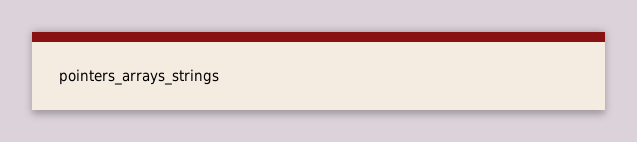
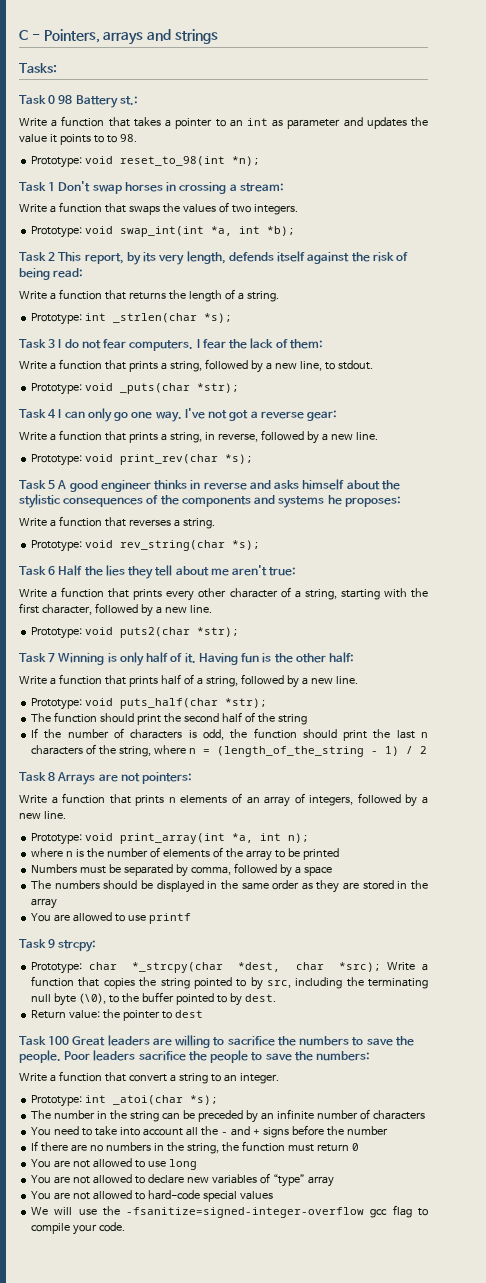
[59,69,219,85] pointers_arrays_strings -> [19,29,218,45] [19,63,57,73] [19,95,138,108] [19,116,429,129] [19,134,137,145] [31,156,261,168] [19,181,284,194] [19,202,298,215] [31,226,296,238] [19,251,409,265] [19,268,84,280] [19,289,279,302] [31,313,233,325] [19,338,323,351] [19,359,373,373] [31,383,240,395] [19,408,338,422] [19,430,378,444] [31,454,254,466] [19,479,400,492] [19,494,401,508] [19,516,215,529] [31,540,261,552] [19,565,297,579] [19,587,429,601] [19,603,212,617] [31,627,240,639] [19,652,355,666] [19,674,358,688] [31,698,268,710] [31,712,307,725] [31,728,429,741] [31,744,427,757] [19,772,193,785] [19,793,428,807] [19,811,66,819] [31,833,310,845] [31,847,339,861] [31,863,332,877] [31,880,428,893] [31,898,58,909] [31,912,191,924] [19,939,97,952] [31,962,428,974] [31,976,428,990] [31,992,276,1006] [31,1009,203,1021] [19,1035,414,1048] [19,1050,371,1063] [19,1071,279,1084] [31,1095,219,1107] [31,1109,425,1123] [31,1125,388,1138] [31,1141,359,1154] [31,1158,197,1170] [31,1173,334,1187] [31,1190,273,1202] [31,1205,428,1218] [31,1222,126,1235] C - Pointers, arrays and strings // Tasks: // Task 0 98 Battery st.: // Write a function that takes a pointer to an int as parameter and updates the value it points to to 98. // Prototype: void reset_to_98(int *n); // Task 1 Don't swap horses in crossing a stream: // Write a function that swaps the values of two integers. // Prototype: void swap_int(int *a, int *b); // Task 2 This report, by its very length, defends itself against the risk of being read: // Write a function that returns the length of a string. // Prototype: int _strlen(char *s); // Task 3 I do not fear computers. I fear the lack of them: // Write a function that prints a string, followed by a new line, to stdout. // Prototype: void _puts(char *str); // Task 4 I can only go one way. I've not got a reverse gear: // Write a function that prints a string, in reverse, followed by a new line. // Prototype: void print_rev(char *s); // Task 5 A good engineer thinks in reverse and asks himself about the stylistic consequences of the components and systems he proposes: // Write a function that reverses a string. // Prototype: void rev_string(char *s); // Task 6 Half the lies they tell about me aren't true: // Write a function that prints every other character of a string, starting with the first character, followed by a new line. // Prototype: void puts2(char *str); // Task 7 Winning is only half of it. Having fun is the other half: // Write a function that prints half of a string, followed by a new line. // Prototype: void puts_half(char *str); // The function should print the second half of the string // If the number of characters is odd, the function should print the last n characters of the string, where n = (length_of_the_string - 1) / 2 // Task 8 Arrays are not pointers: // Write a function that prints n elements of an array of integers, followed by a new line. // Prototype: void print_array(int *a, int n); // where n is the number of elements of the array to be printed // Numbers must be separated by comma, followed by a space // The numbers should be displayed in the same order as they are stored in the array // You are allowed to use printf // Task 9 strcpy: // Prototype: char *_strcpy(char *dest, char *src); Write a function that copies the string pointed to by src, including the terminating null byte (\0), to the buffer pointed to by dest. // Return value: the pointer to dest // Task 100 Great leaders are willing to sacrifice the numbers to save the people. Poor leaders sacrifice the people to save the numbers: // Write a function that convert a string to an integer. // Prototype: int _atoi(char *s); // The number in the string can be preceded by an infinite number of characters // You need to take into account all the - and + signs before the number // If there are no numbers in the string, the function must return 0 // You are not allowed to use long // You are not allowed to declare new variables of “type” array // You are not allowed to hard-code special values // We will use the -fsanitize=signed-integer-overflow gcc flag to compile your code.

